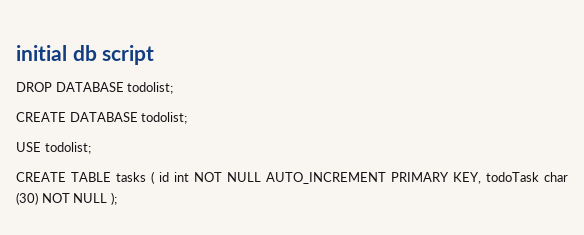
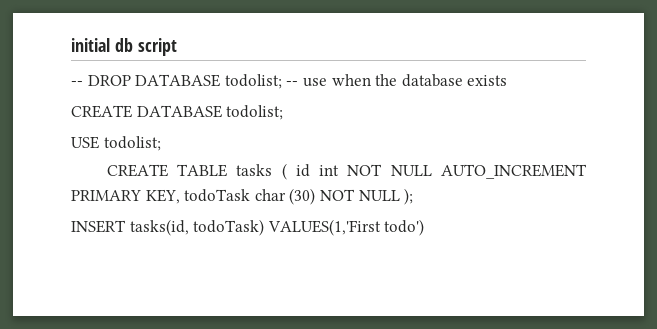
(155, 55) none -> [71,81,83,86] --
(174, 88) none -> [286,74,508,87] -- use when the database exists
(117, 198) none -> [71,219,425,236] // INSERT tasks(id, todoTask) VALUES(1,'First todo')

